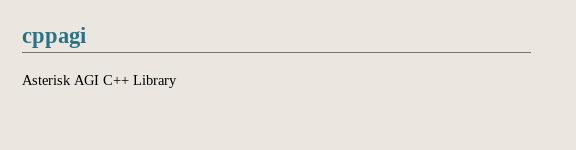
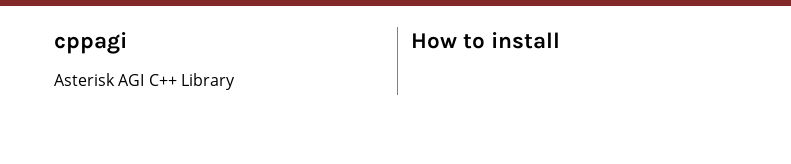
(177, 81) none -> [411,32,561,49] // How to install

